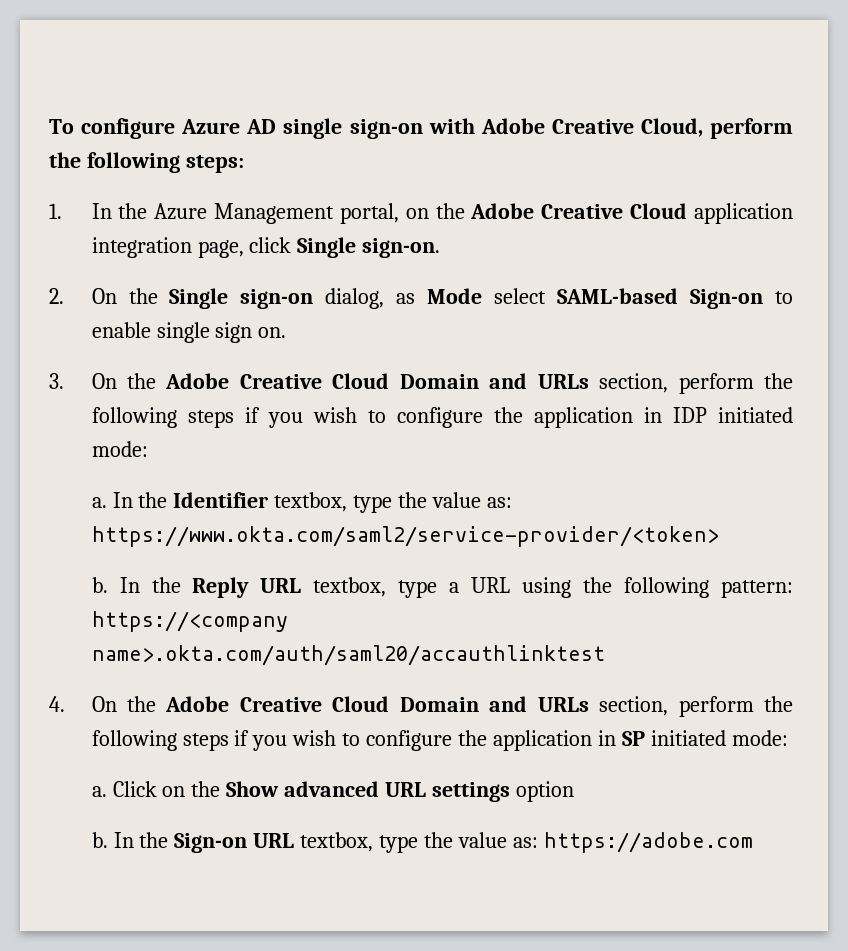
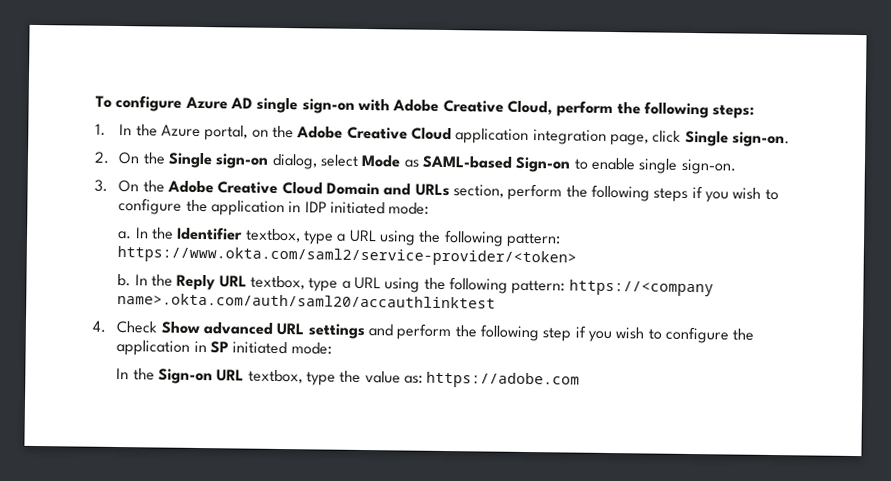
[214,203,335,224] Management -> (202, 131) none
[396,288,547,304] as Mode select -> [320,154,419,168] select Mode as
[215,322,287,343] sign on. -> [680,158,737,175] sign-on.
[398,492,513,508] the value as: -> [336,229,561,248] a URL using the following pattern:
[91,696,794,717] [91,730,229,751] On the Adobe Creative Cloud Domain and URLs section, perform the following steps -> [116,320,572,342] Check Show advanced URL settings and perform the following step
[91,781,575,802] [91,832,108,848] a. Click on the Show advanced URL settings option // b. -> (332, 348) none

